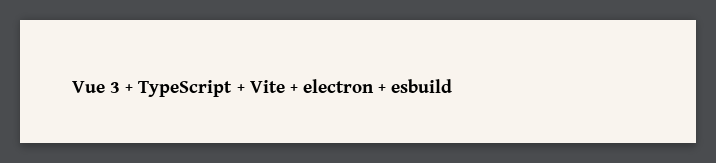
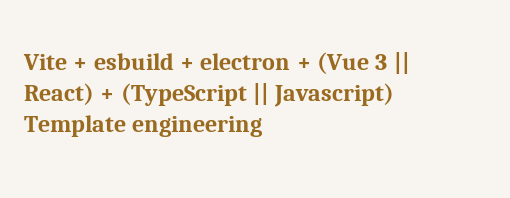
[72,79,453,97] Vue 3 + TypeScript + Vite + electron + esbuild -> [23,52,410,74] [24,83,395,107] [24,115,263,137] Vite + esbuild + electron + (Vue 3 || React) + (TypeScript || Javascript) Template engineering

